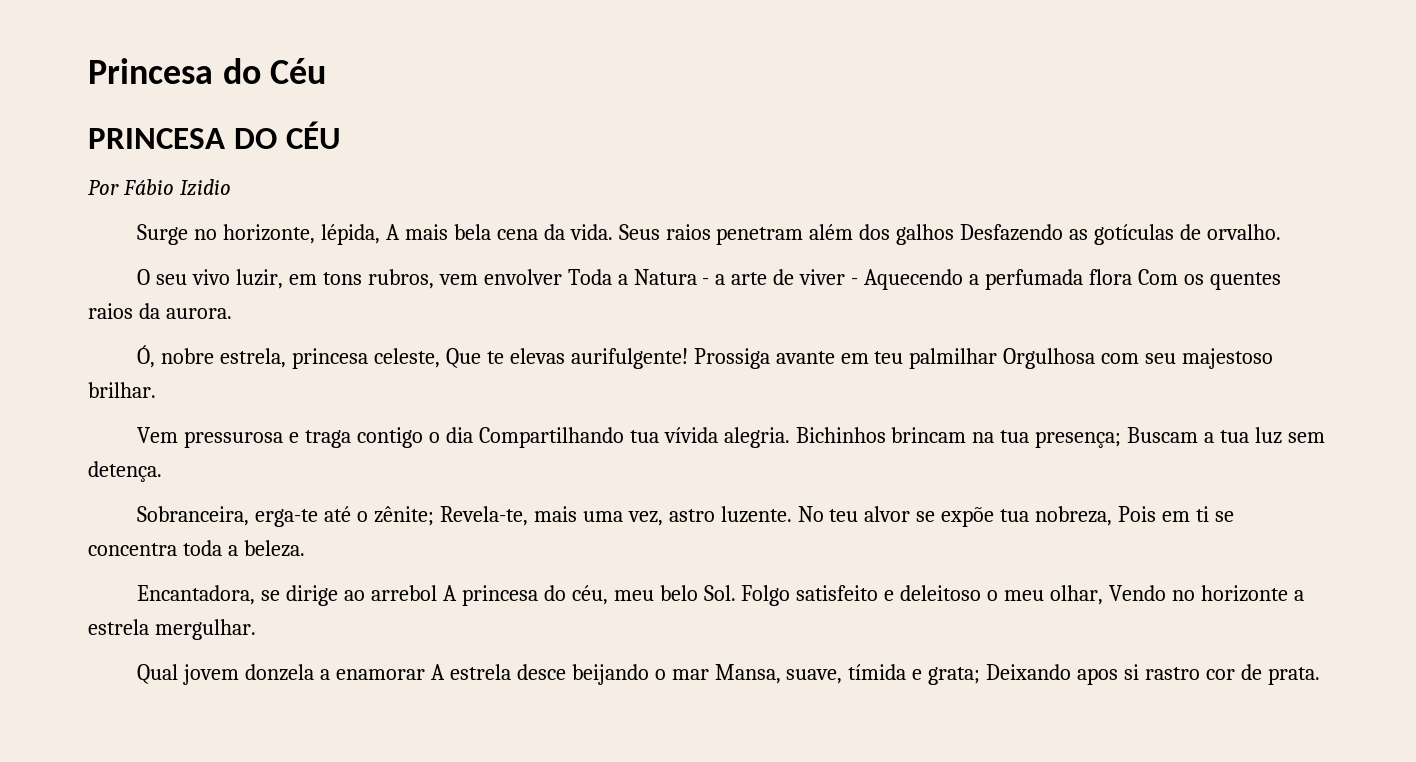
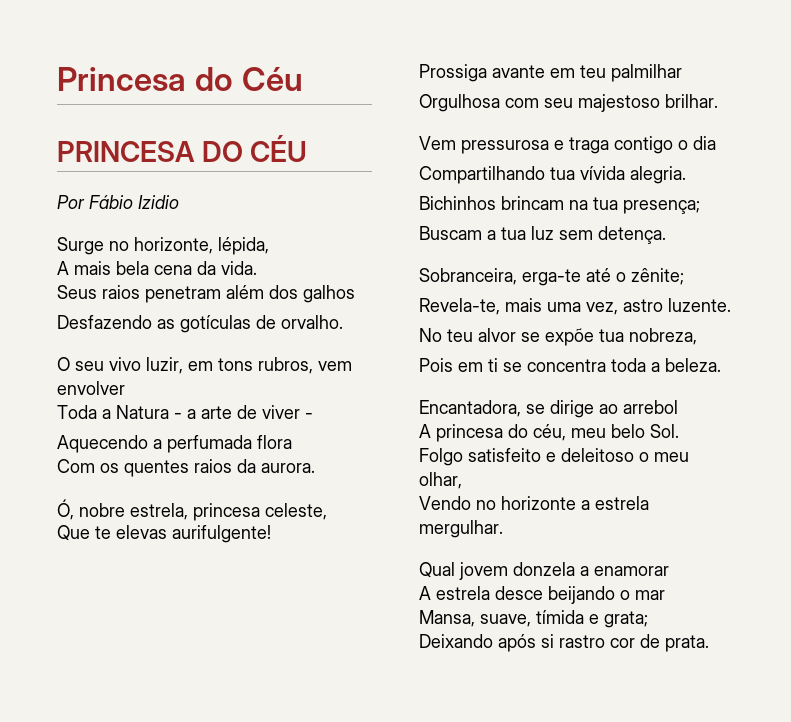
(381, 234) none -> (269, 246) //
(613, 232) none -> (257, 268) //
(955, 234) none -> (355, 294) //
(562, 277) none -> (125, 388) //
(859, 281) none -> (313, 416) //
(1132, 277) none -> (292, 442) //
(440, 358) none -> (327, 511) //
(688, 358) none -> (271, 534) //
(998, 358) none -> (682, 73) //
(473, 435) none -> (716, 143) //
(790, 437) none -> (686, 175) //
(1122, 439) none -> (700, 207) //
(434, 516) none -> (684, 276) //
(792, 514) none -> (731, 305) //
(1113, 516) none -> (697, 336) //
(437, 593) none -> (678, 407) //
(736, 593) none -> (679, 431) //
(1104, 595) none -> (462, 480) //
(425, 674) none -> (669, 571) //
(709, 674) none -> (665, 595) //
[986,664,1119,685] Deixando apos -> [419,634,536,652] // Deixando após

